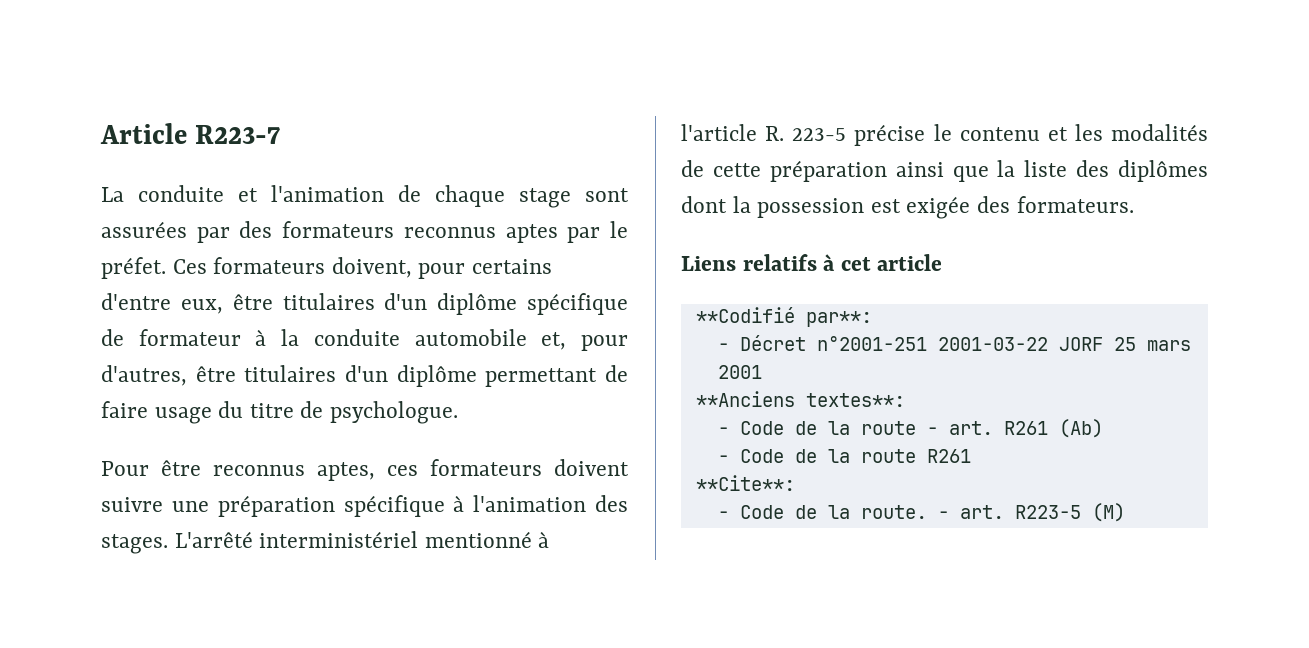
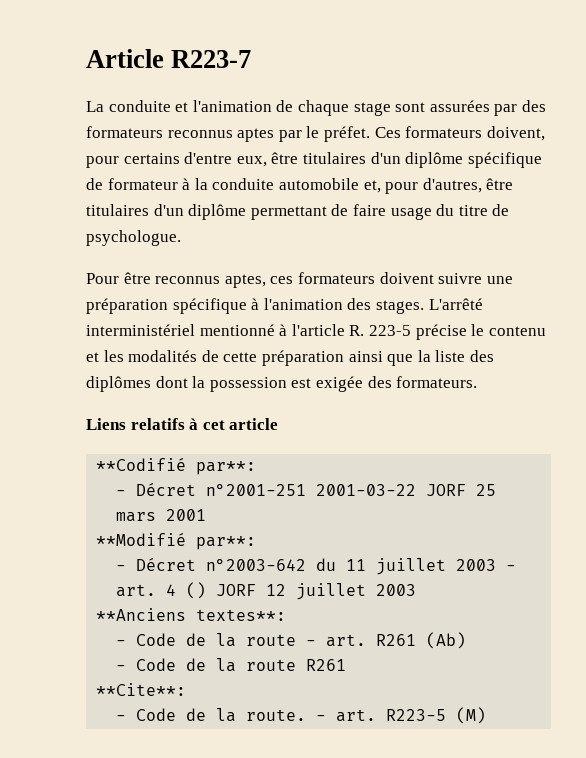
(762, 372) none -> [96,532,257,550] [116,557,517,575] [116,582,417,600] // **Modifié par**: // - Décret n°2003-642 du 11 juillet 2003 - art. 4 () JORF 12 juillet 2003

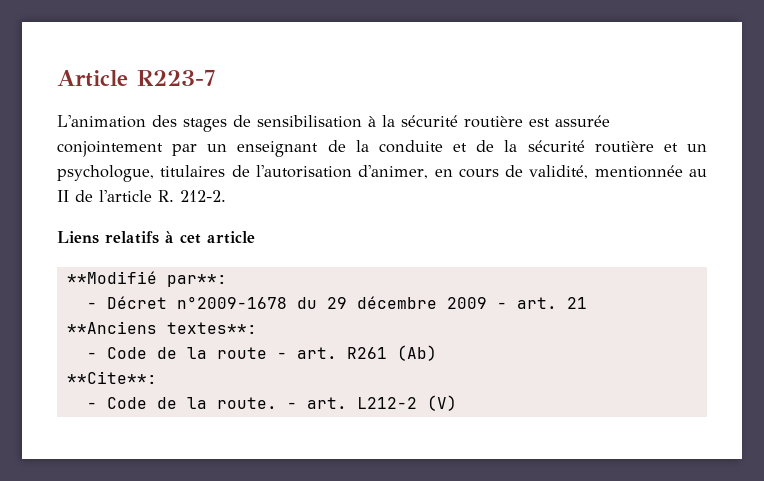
[86,100,546,116] [86,126,545,142] [86,152,542,168] [86,178,514,194] [86,204,510,220] [86,230,181,246] [86,272,513,288] [86,298,483,314] [86,324,546,340] [86,350,494,366] [86,376,478,392] La conduite et l'animation de chaque stage sont assurées par des formateurs reconnus aptes par le préfet. Ces formateurs doivent, pour certains d'entre eux, être titulaires d'un diplôme spécifique de formateur à la conduite automobile et, pour d'autres, être titulaires d'un diplôme permettant de faire usage du titre de psychologue. // Pour être reconnus aptes, ces formateurs doivent suivre une préparation spécifique à l'animation des stages. L'arrêté interministériel mentionné à l'article R. 223-5 précise le contenu et les modalités de cette préparation ainsi que la liste des diplômes dont la possession est exigée des formateurs. -> [57,115,610,132] [57,140,707,157] [57,165,707,182] [57,190,226,202] L'animation des stages de sensibilisation à la sécurité routière est assurée conjointement par un enseignant de la conduite et de la sécurité routière et un psychologue, titulaires de l'autorisation d'animer, en cours de validité, mentionnée au II de l'article R. 212-2.
[96,457,257,475] [116,482,497,496] [116,509,207,522] [96,532,257,550] [116,557,517,575] [116,582,417,600] **Codifié par**: // - Décret n°2001-251 2001-03-22 JORF 25 mars 2001 // **Modifié par**: // - Décret n°2003-642 du 11 juillet 2003 - art. 4 () JORF 12 juillet 2003 -> [66,271,227,287] [86,296,587,309] **Modifié par**: // - Décret n°2009-1678 du 29 décembre 2009 - art. 21
[116,658,347,672] // - Code de la route R261 -> (437, 353) none
[386,707,487,724] R223-5 (M) -> [356,395,457,411] L212-2 (V)

